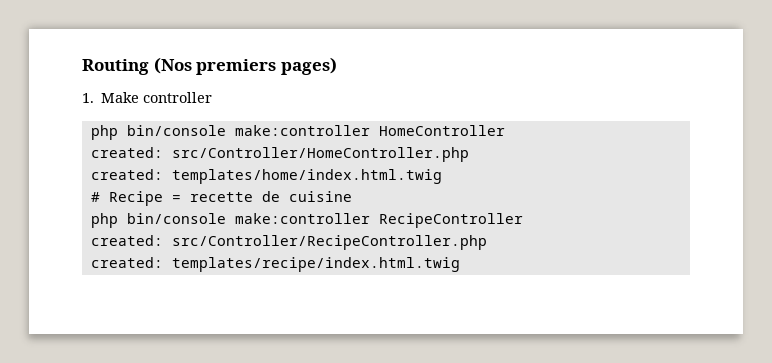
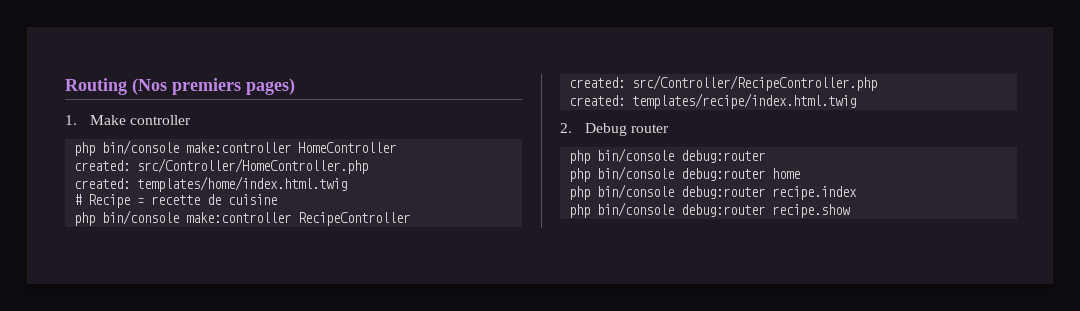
(460, 264) none -> [560,123,670,136] [569,148,766,164] [569,166,801,182] [569,184,858,200] [569,202,851,218] // 2. Debug router // php bin/console debug:router // php bin/console debug:router home // php bin/console debug:router recipe.index // php bin/console debug:router recipe.show

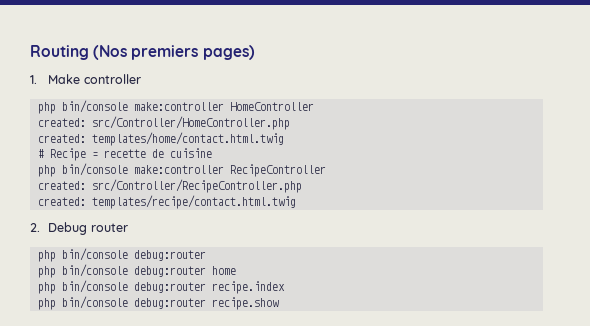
[137,176,348,192] templates/home/index.html.twig -> [91,132,284,146] templates/home/contact.html.twig
[632,93,857,109] templates/recipe/index.html.twig -> [91,195,296,209] templates/recipe/contact.html.twig

